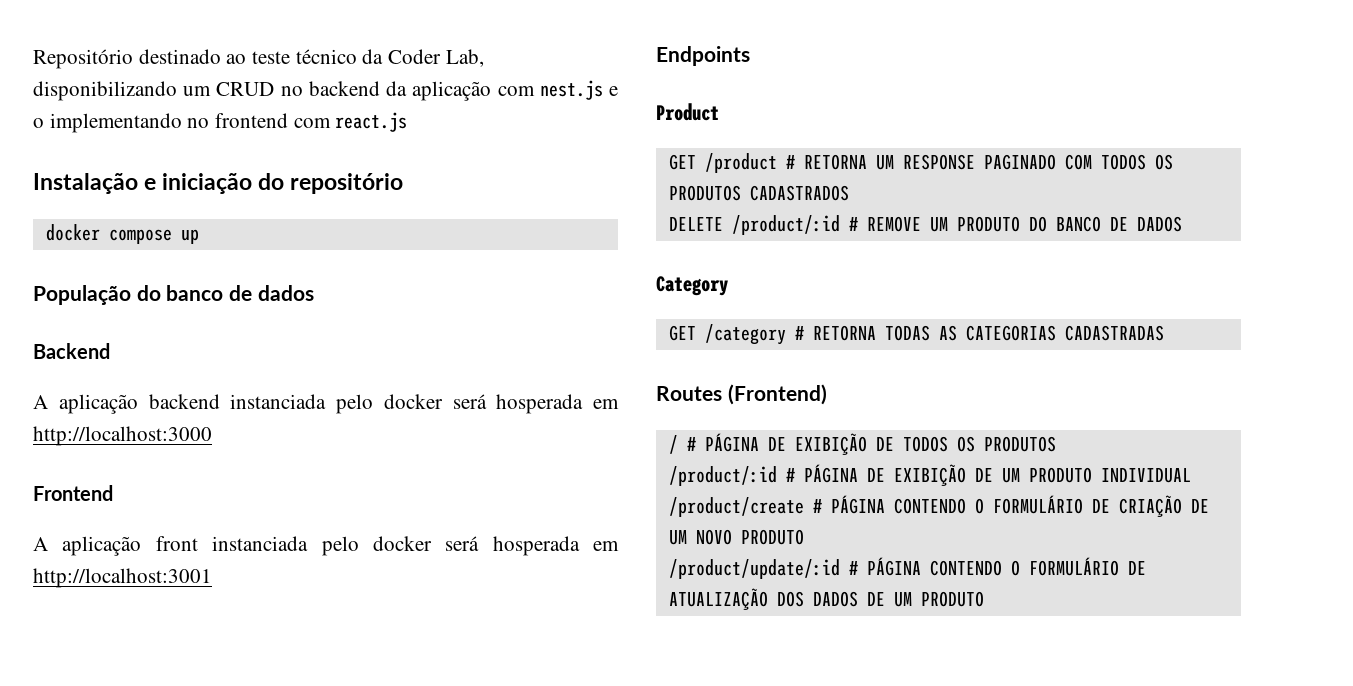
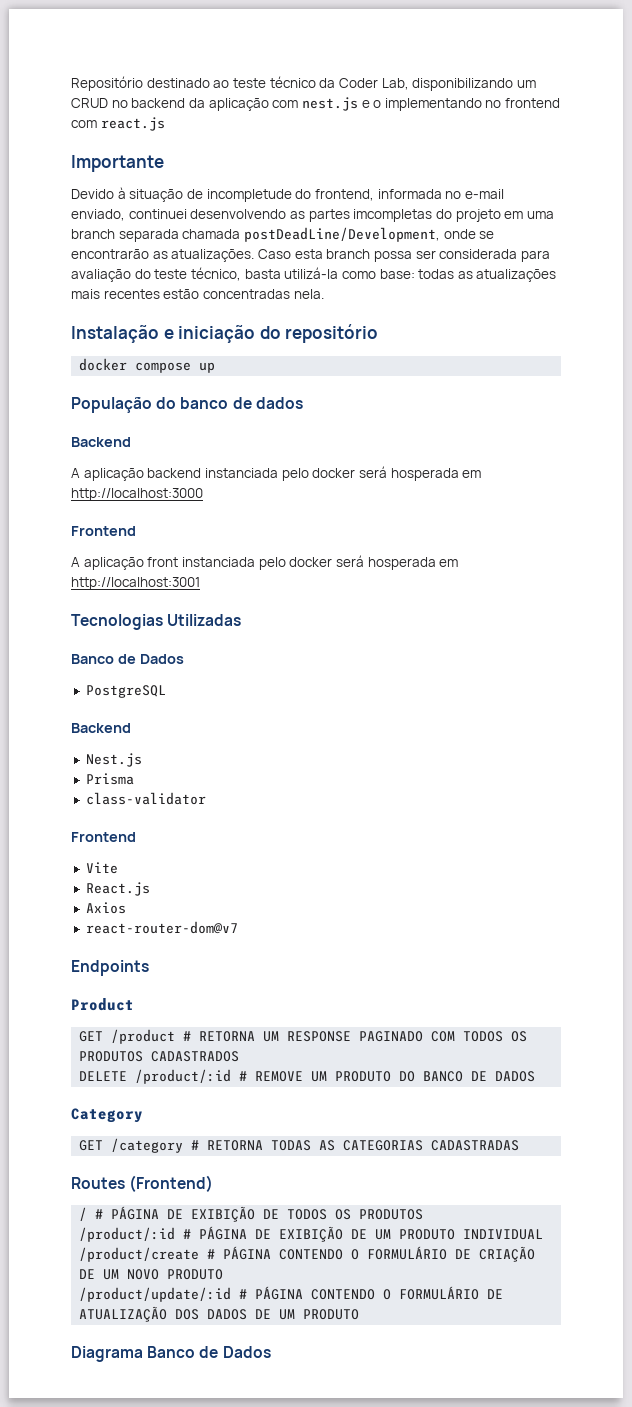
(408, 122) none -> [71,155,164,172] [71,187,504,202] [71,209,554,222] [71,227,495,242] [71,249,550,262] [71,267,557,282] [71,289,324,299] // Importante // Devido à situação de incompletude do frontend, informada no e-mail enviado, continuei desenvolvendo as partes imcompletas do projeto em uma branch separada chamada postDeadLine/Development, onde se encontrarão as atualizações. Caso esta branch possa ser considerada para avaliação do teste técnico, basta utilizá-la como base: todas as atualizações mais recentes estão concentradas nela.
(212, 578) none -> [71,614,242,630] [71,654,184,664] [85,685,166,698] [71,723,131,733] [85,753,142,767] [85,773,134,785] [85,792,206,805] [71,832,136,842] [85,862,118,874] [85,882,150,896] [85,902,126,914] [85,921,238,934] // Tecnologias Utilizadas // Banco de Dados // PostgreSQL // Backend // Nest.js // Prisma // class-validator // Frontend // Vite // React.js // Axios // react-router-dom@v7
(984, 599) none -> [71,1346,271,1362] // Diagrama Banco de Dados

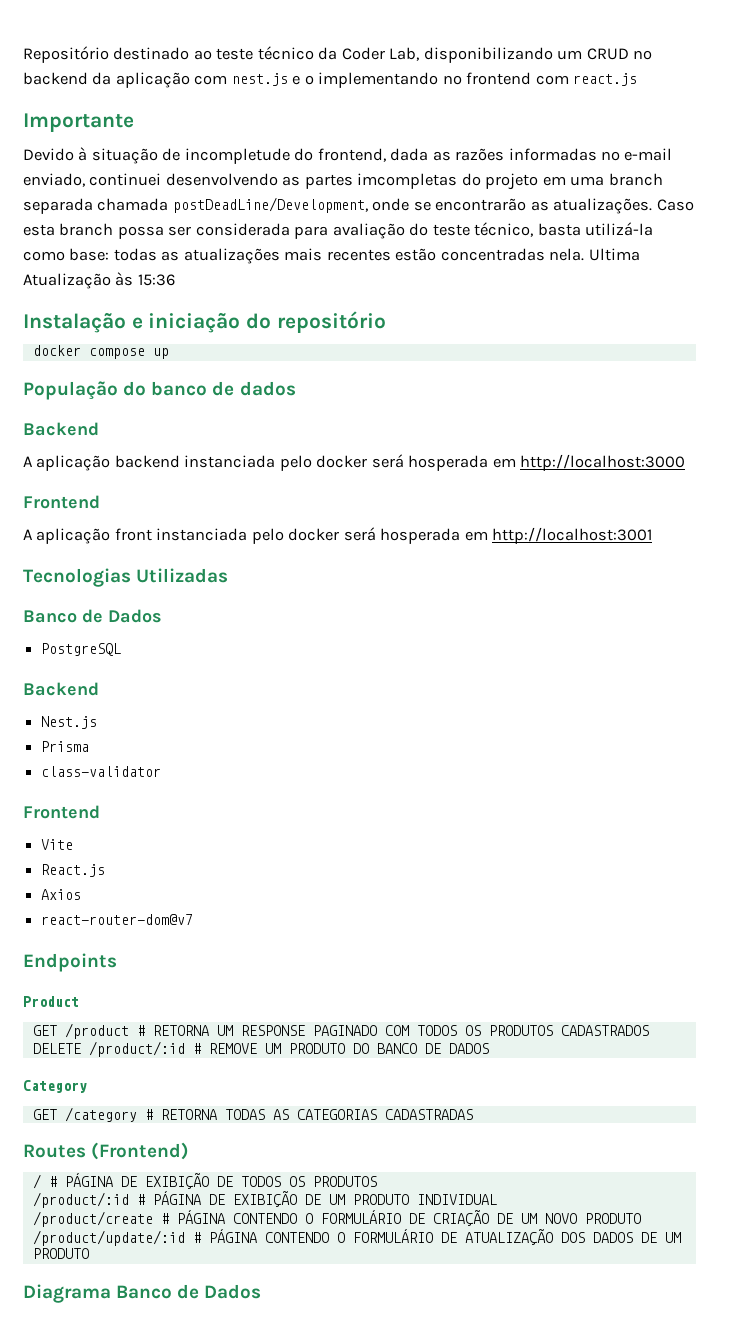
[377,189,442,199] informada -> [390,148,597,161] dada as razões informadas
(324, 294) none -> [588,248,640,261] [23,272,175,289] Ultima Atualização às 15:36

